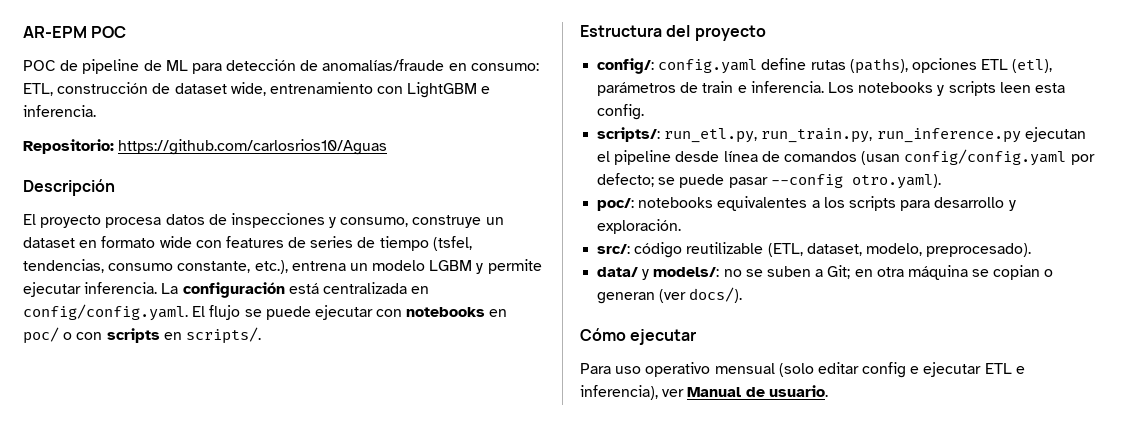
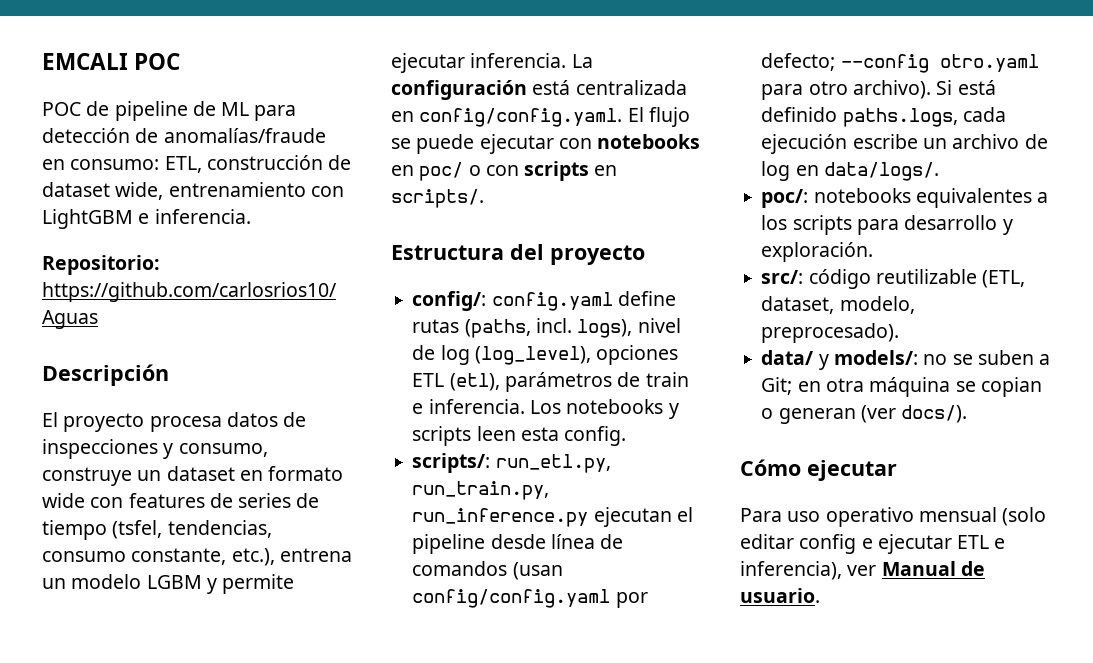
[23,26,87,38] AR-EPM -> [42,53,128,70] EMCALI
[849,58,908,74] (paths), -> [464,318,681,338] [412,345,591,365] (paths, incl. logs), nivel de log (log_level),
[658,174,941,189] se puede pasar --config otro.yaml). -> [840,54,1039,73] [761,80,996,100] [761,107,1006,127] [761,134,1048,154] [761,161,939,181] --config otro.yaml para otro archivo). Si está definido paths.logs, cada ejecución escribe un archivo de log en data/logs/.

